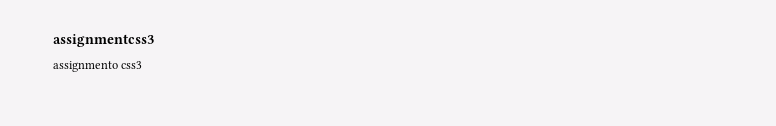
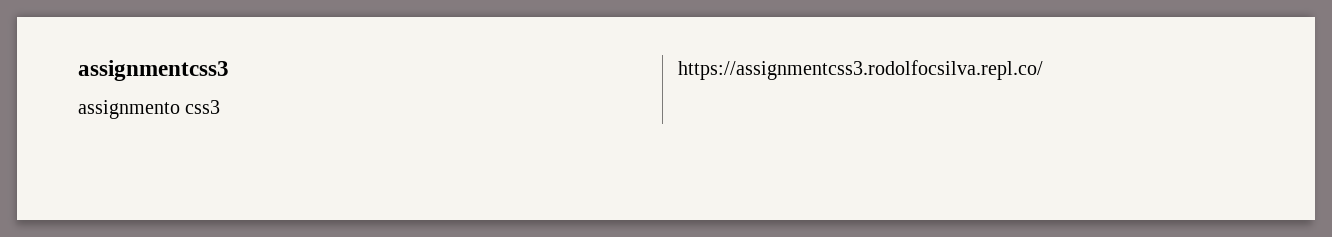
(143, 65) none -> [678,60,1043,80] // https://assignmentcss3.rodolfocsilva.repl.co/

